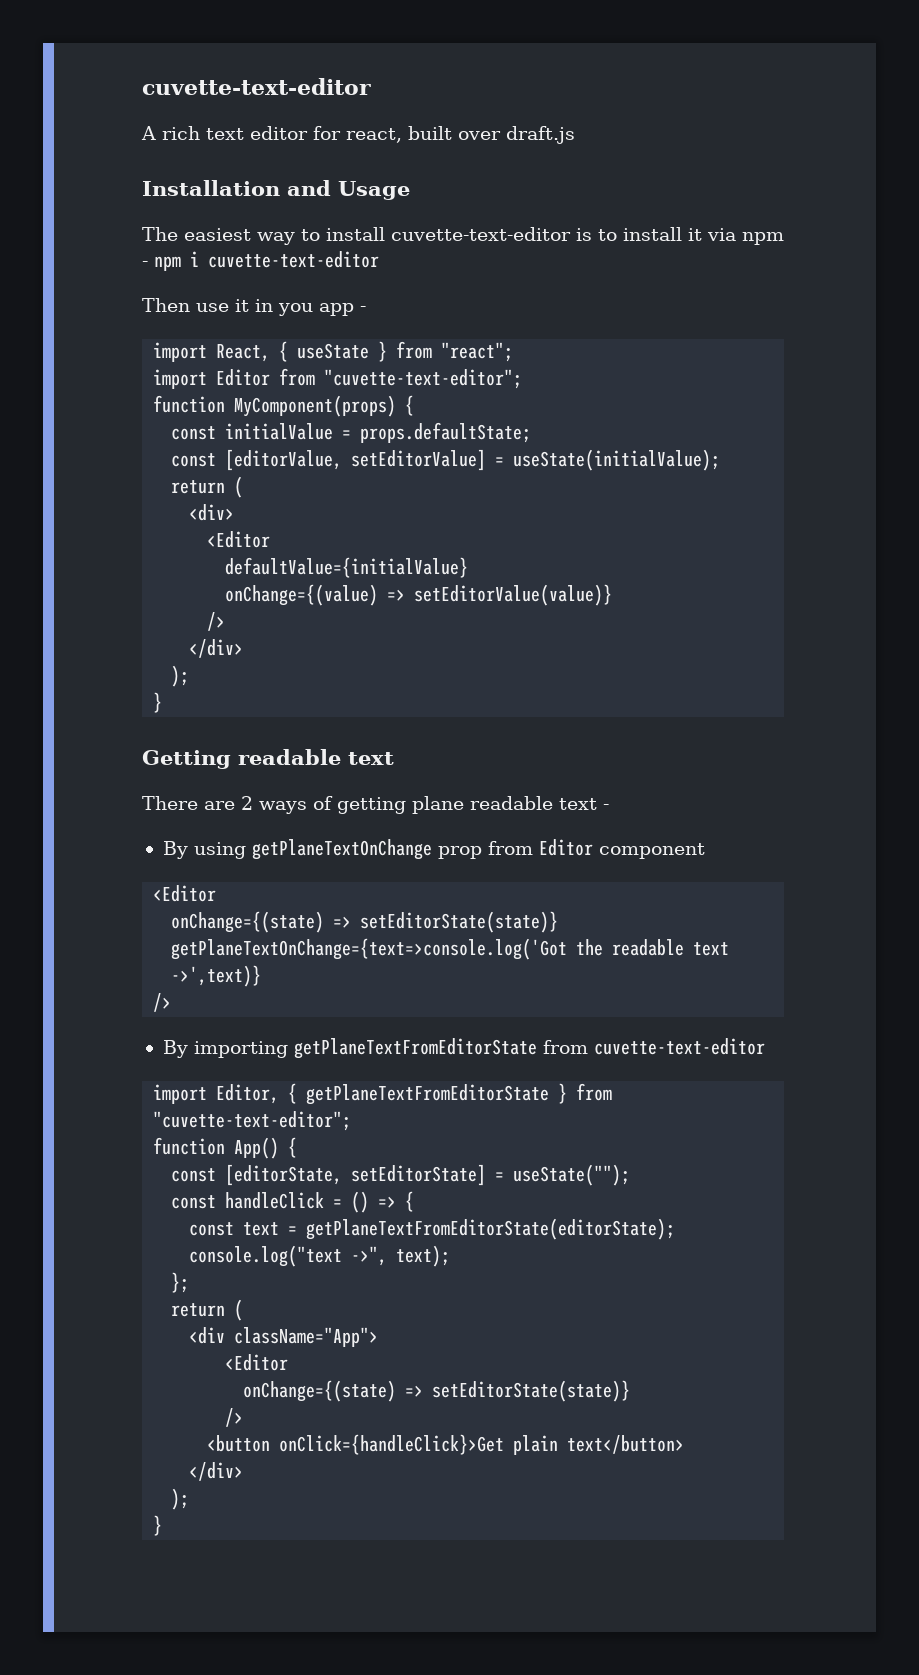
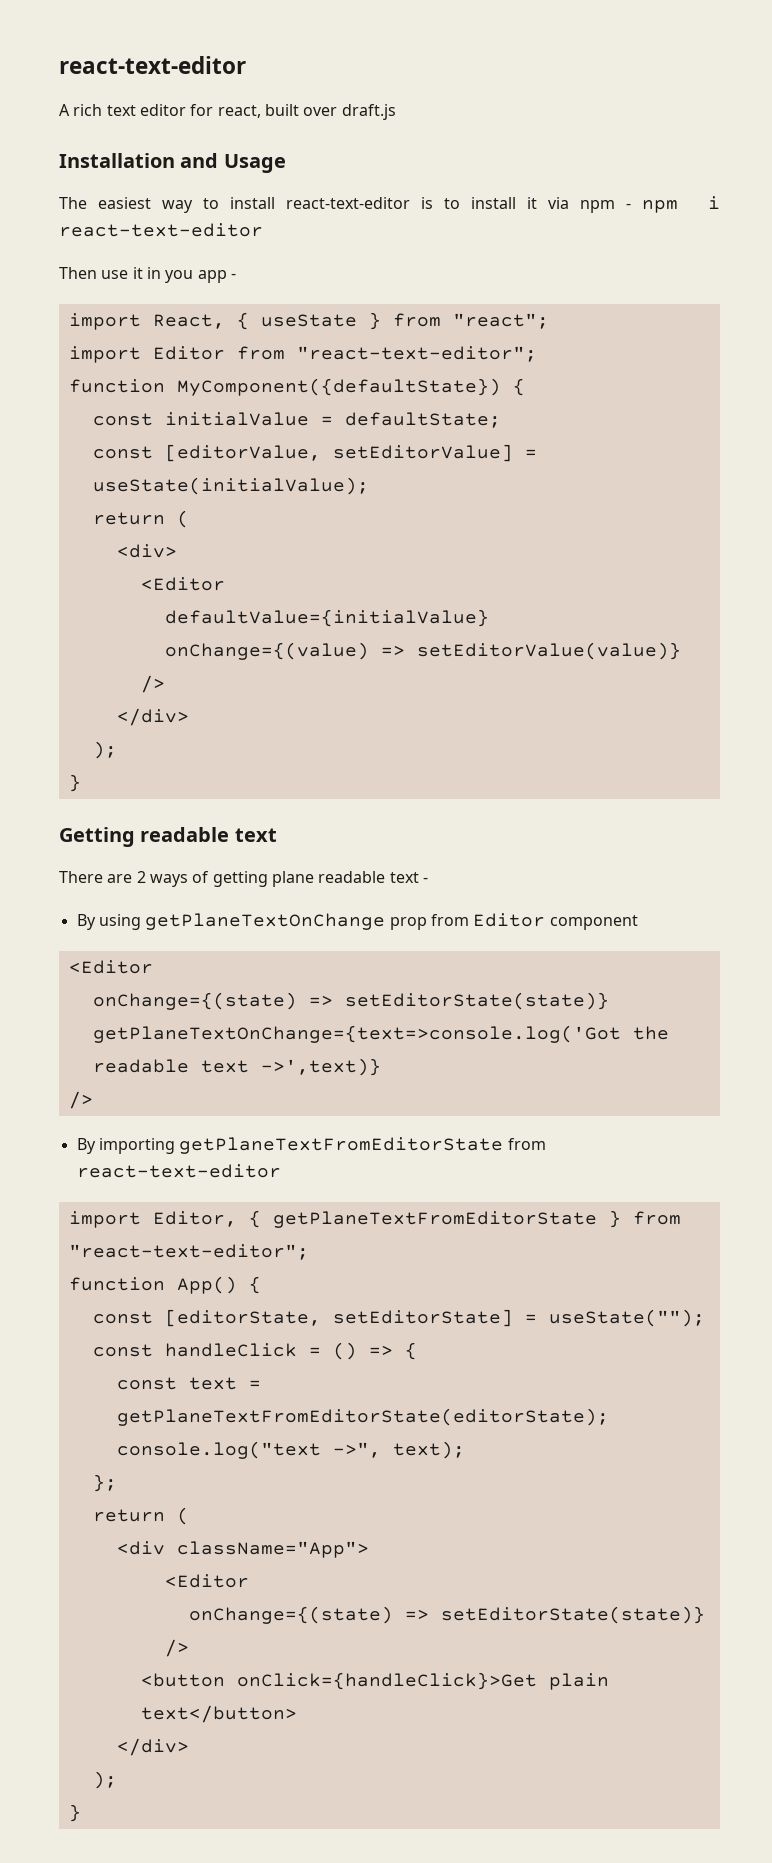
[142,78,371,95] cuvette-text-editor -> [59,56,246,74] react-text-editor
[391,227,571,241] cuvette-text-editor -> [285,197,410,209] react-text-editor
[208,251,379,268] cuvette-text-editor -> [59,223,263,237] react-text-editor
[324,369,523,389] [153,395,397,417] "cuvette-text-editor"; // function MyComponent(props) -> [296,346,537,362] [68,378,501,396] "react-text-editor"; // function MyComponent({defaultState})
[360,422,532,443] props.defaultState; -> [344,412,501,428] defaultState;
[593,1038,765,1055] cuvette-text-editor -> [76,1164,281,1178] react-text-editor
[153,1111,352,1131] "cuvette-text-editor"; -> [68,1244,309,1260] "react-text-editor";

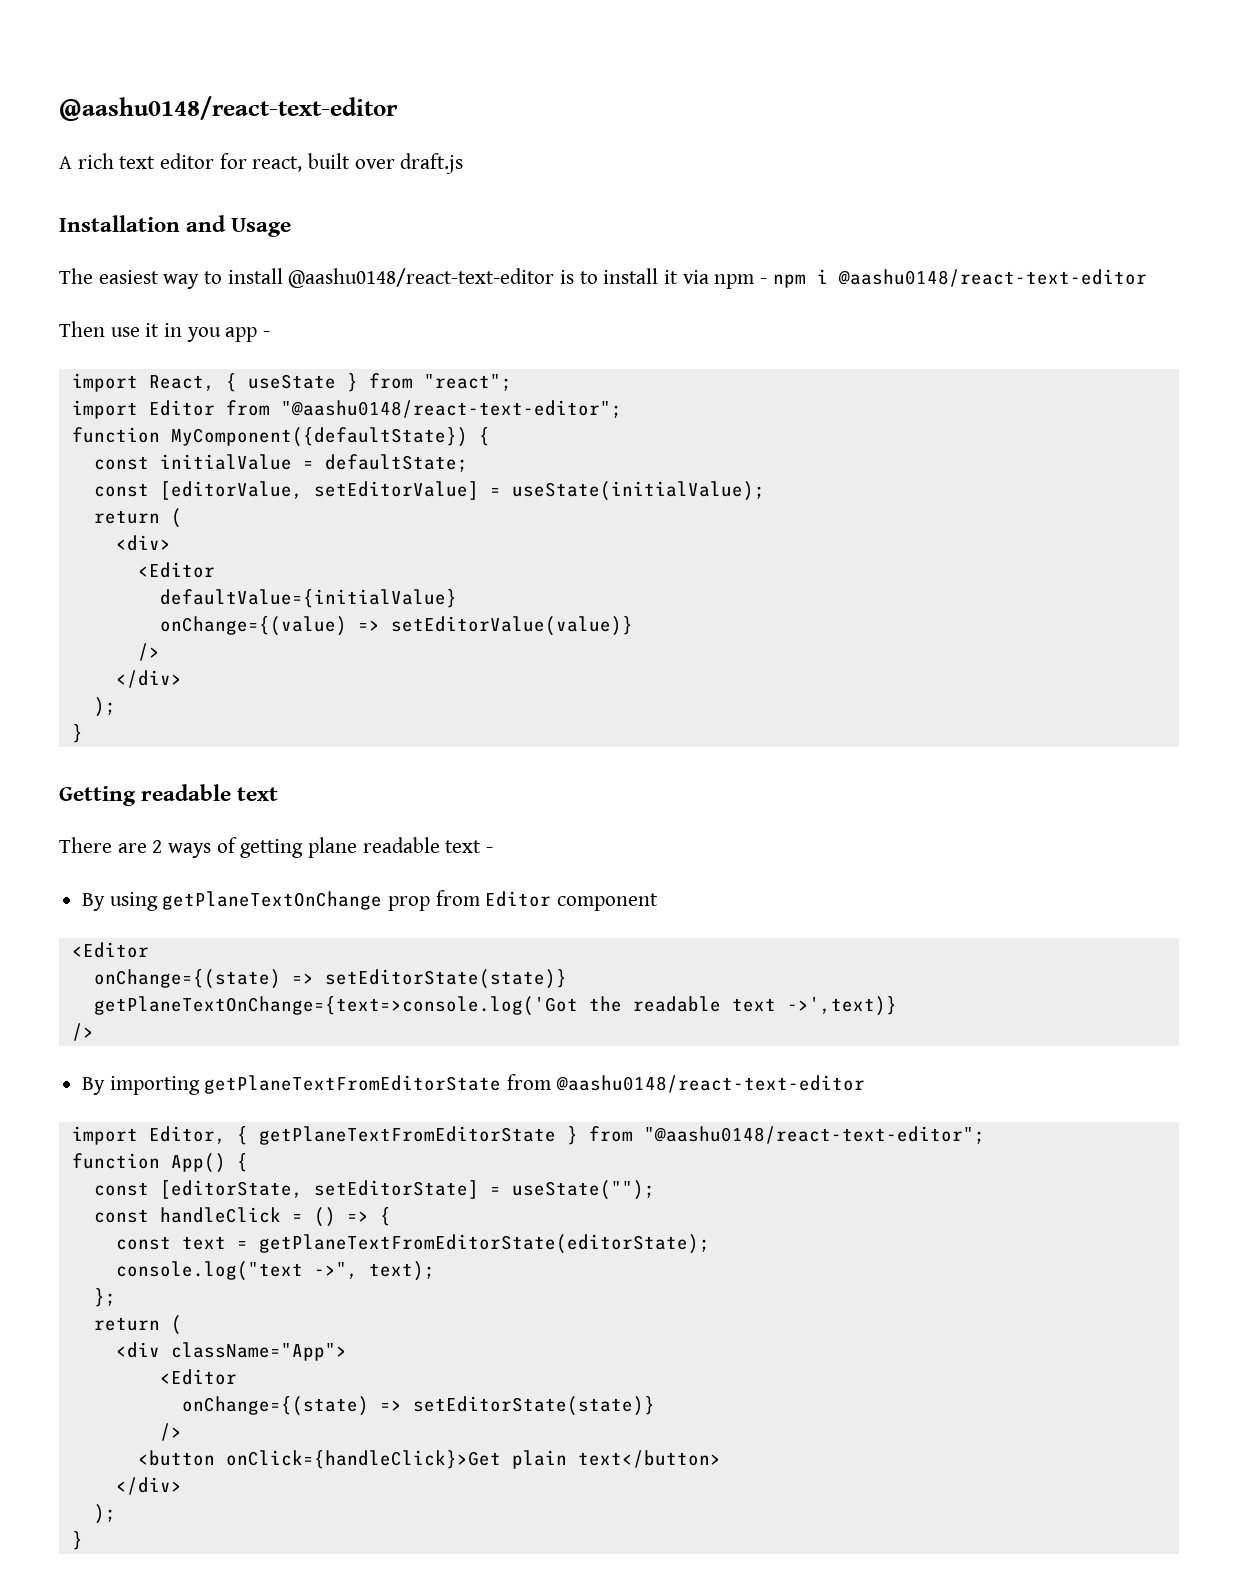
[59,56,246,74] react-text-editor -> [59,96,398,121] @aashu0148/react-text-editor
[285,197,410,209] react-text-editor -> [288,268,555,288] @aashu0148/react-text-editor
[59,223,263,237] react-text-editor -> [837,269,1147,287] @aashu0148/react-text-editor
[296,346,537,362] "react-text-editor"; -> [280,400,622,418] "@aashu0148/react-text-editor";
[76,1164,281,1178] react-text-editor -> [555,1075,865,1093] @aashu0148/react-text-editor
[68,1244,309,1260] "react-text-editor"; -> [643,1126,985,1144] "@aashu0148/react-text-editor";

